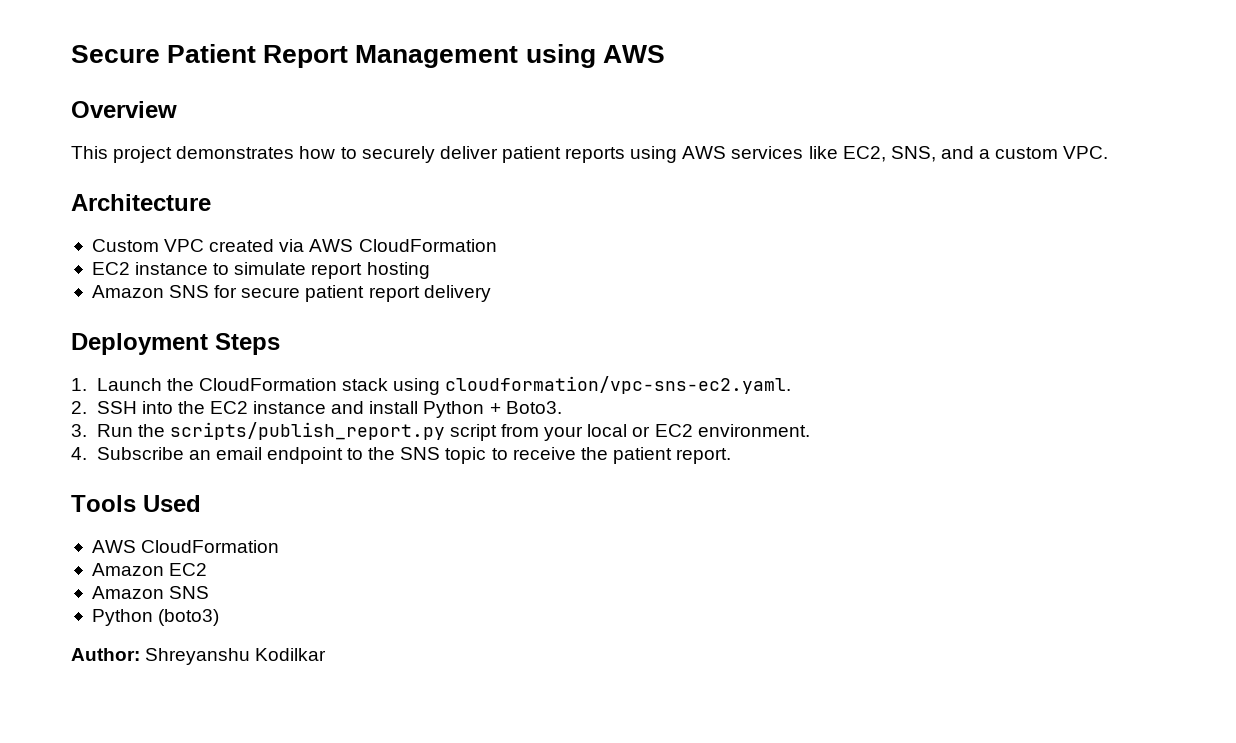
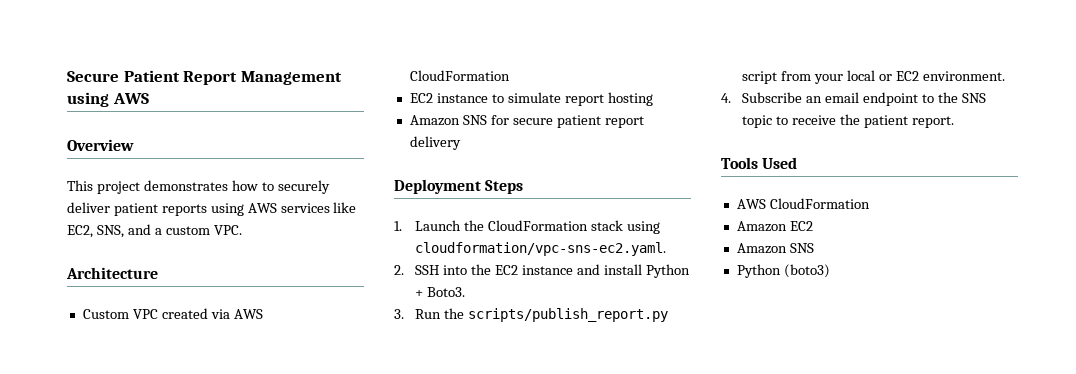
[71,648,327,665] // Author: Shreyanshu Kodilkar -> (830, 271) none

